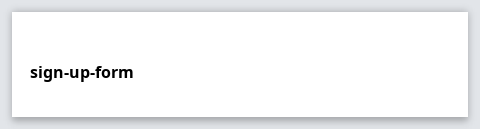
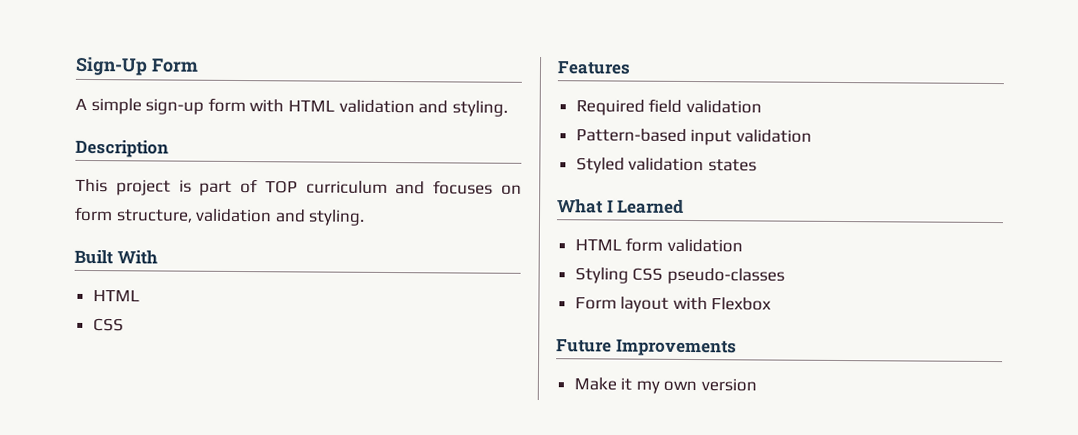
[30,66,134,82] sign-up-form -> [75,56,199,76] [75,97,508,117] [75,139,169,158] [75,178,522,196] [74,206,366,226] [74,249,158,265] [92,289,140,302] [92,318,124,332] [557,60,631,75] [575,98,762,116] [575,128,812,146] [575,157,757,174] [557,199,685,214] [574,237,743,253] [574,267,785,285] [574,296,772,313] [556,338,737,357] [573,377,758,394] Sign-Up Form // A simple sign-up form with HTML validation and styling. // Description // This project is part of TOP curriculum and focuses on form structure, validation and styling. // Built With // HTML // CSS // Features // Required field validation // Pattern-based input validation // Styled validation states // What I Learned // HTML form validation // Styling CSS pseudo-classes // Form layout with Flexbox // Future Improvements // Make it my own version

